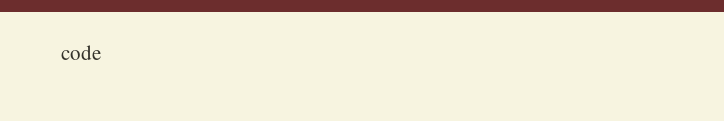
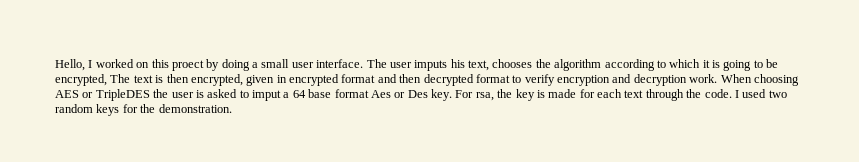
[61,45,101,60] code -> [55,59,779,71] [55,74,799,86] [55,89,787,101] [55,104,232,116] Hello, I worked on this proect by doing a small user interface. The user imputs his text, chooses the algorithm according to which it is going to be encrypted, The text is then encrypted, given in encrypted format and then decrypted format to verify encryption and decryption work. When choosing AES or TripleDES the user is asked to imput a 64 base format Aes or Des key. For rsa, the key is made for each text through the code. I used two random keys for the demonstration.

